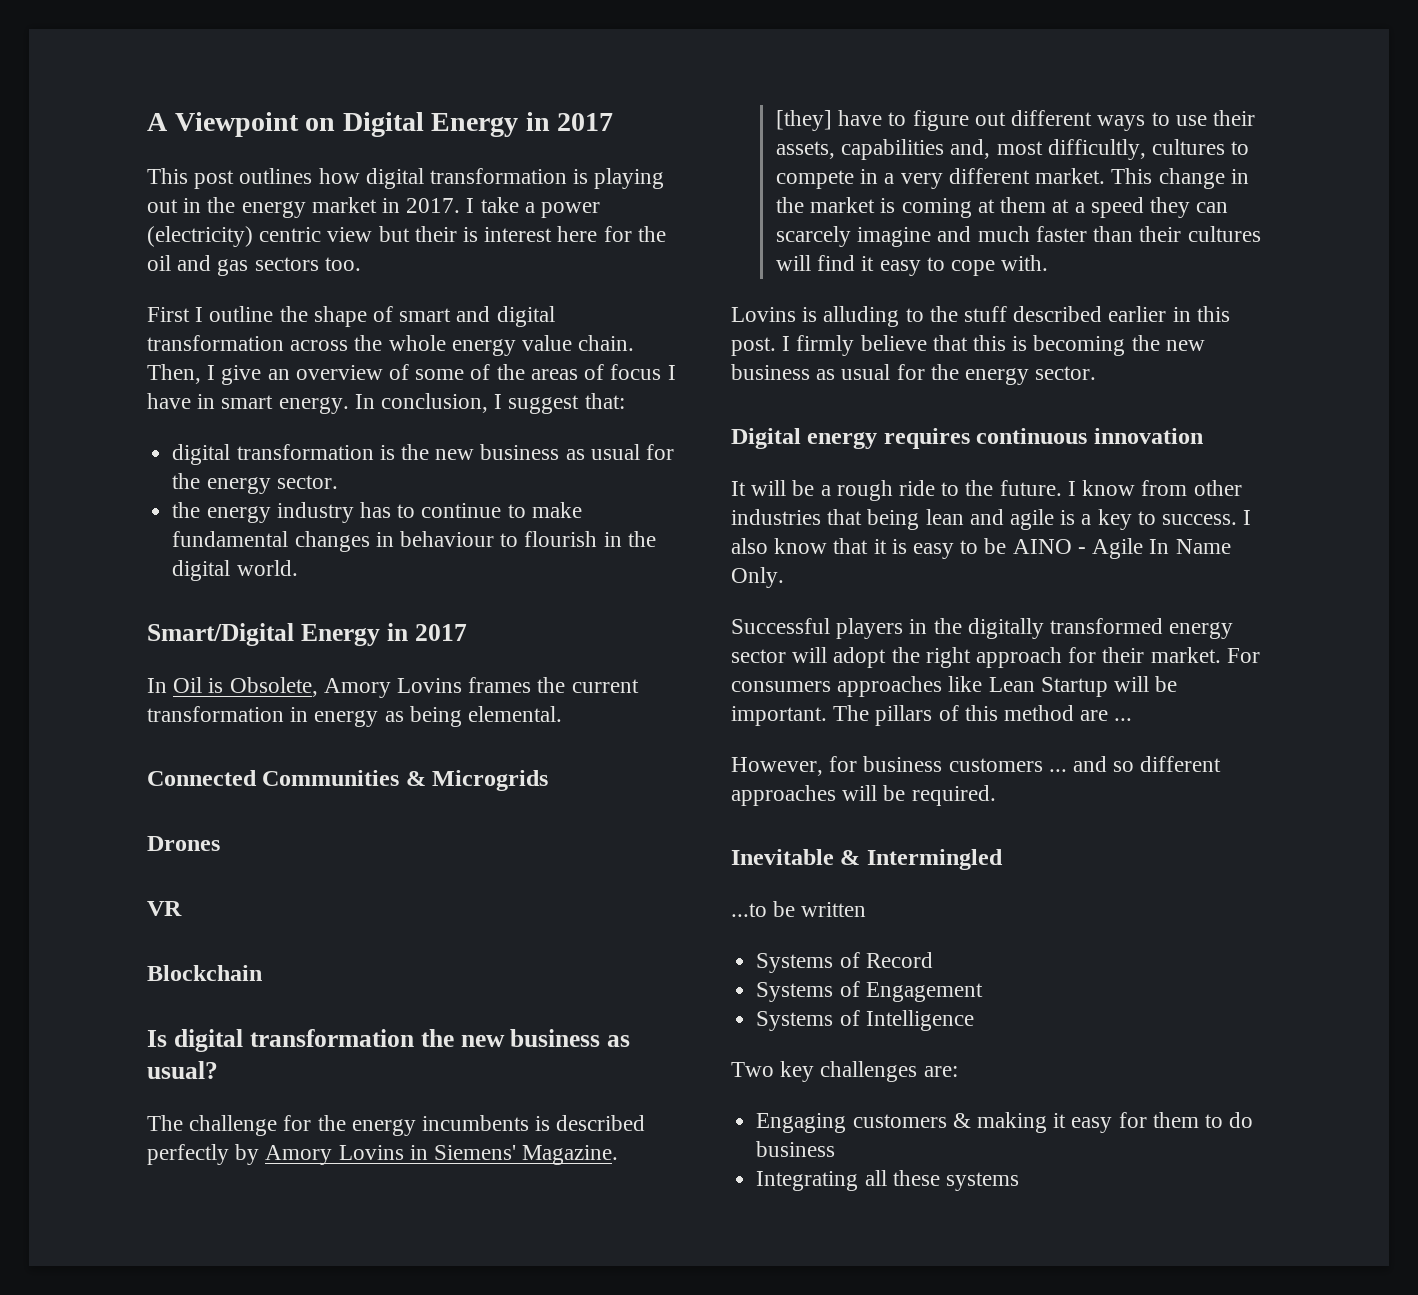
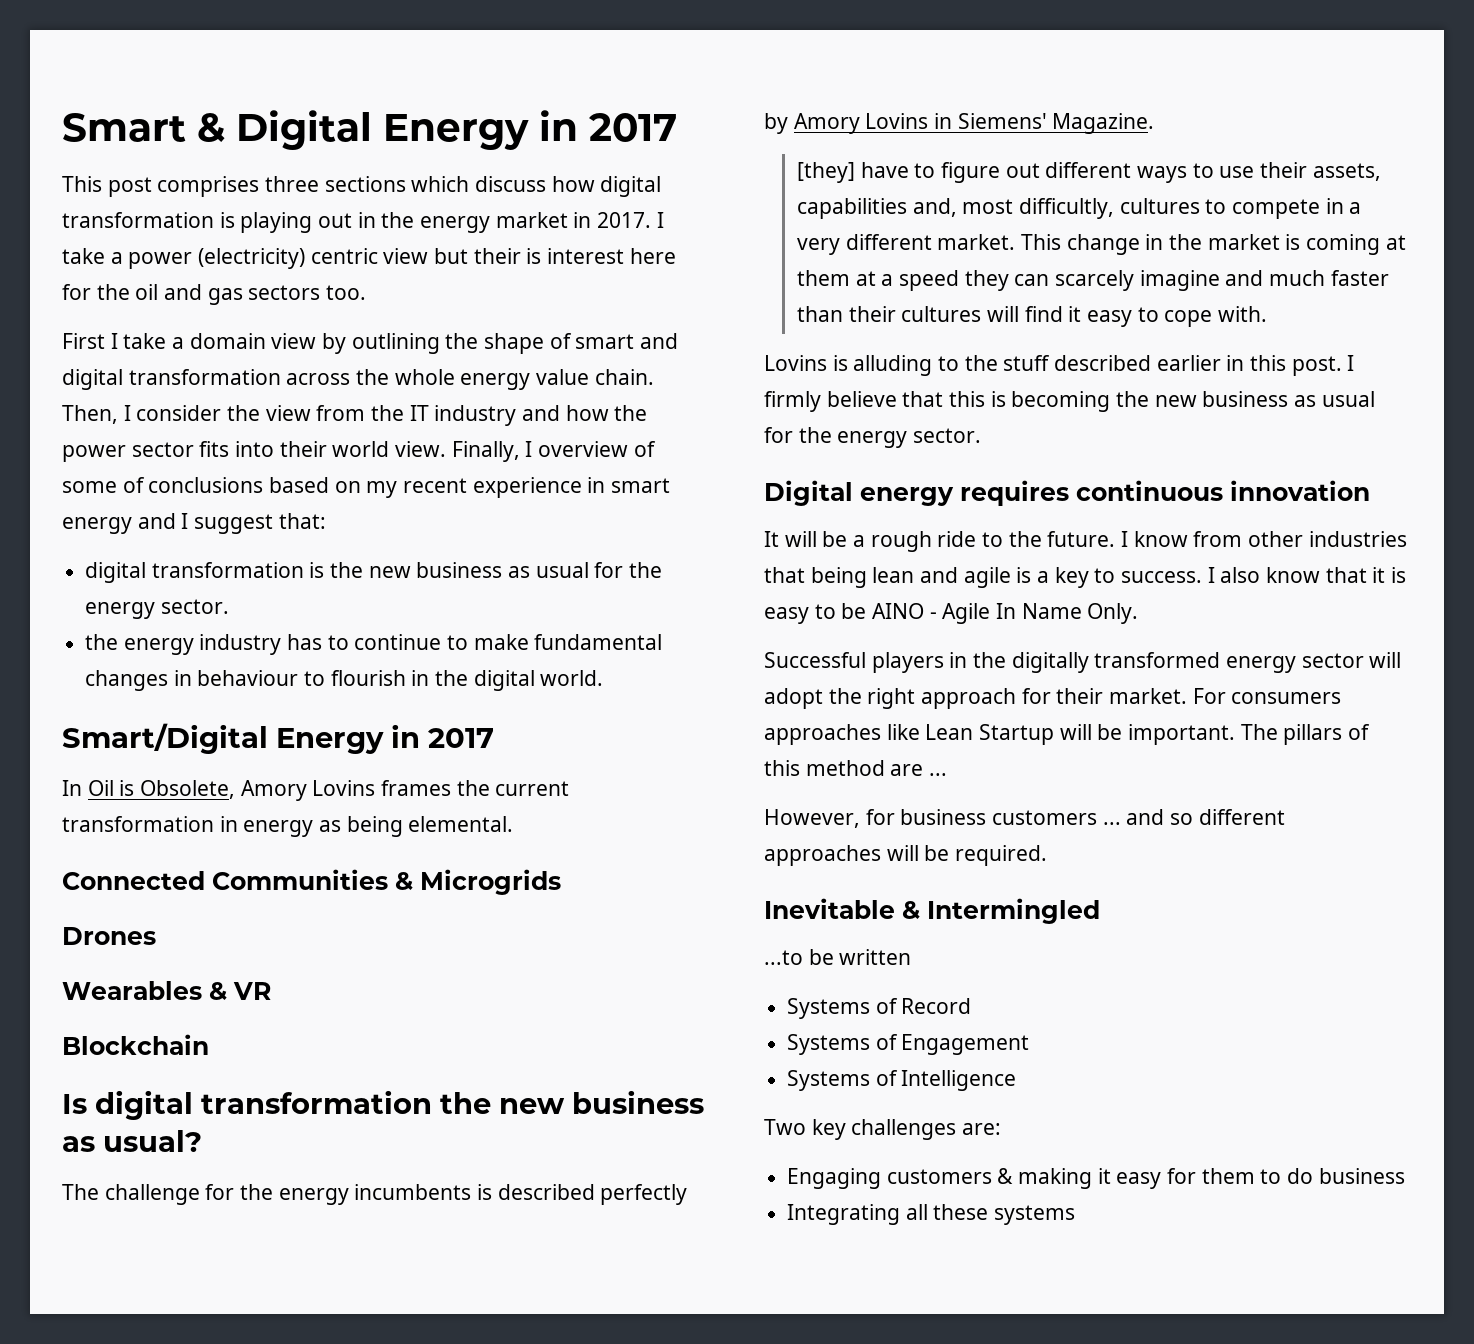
[147,112,336,137] A Viewpoint on -> [62,113,225,142] Smart &
[239,168,313,184] outlines -> [157,176,547,197] comprises three sections which discuss
[209,306,274,322] outline -> [123,333,440,354] take a domain view by outlining
[221,364,676,385] [147,393,489,414] give an overview of some of the areas of focus I have in smart energy. In conclusion, -> [136,405,648,426] [62,441,656,462] [62,477,671,498] [62,513,176,534] consider the view from the IT industry and how the power sector fits into their world view. Finally, I overview of some of conclusions based on my recent experience in smart energy and
(220, 843) none -> [62,981,227,1000] Wearables &

